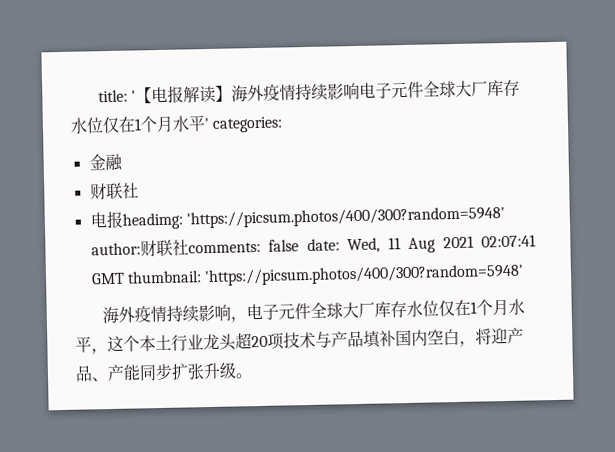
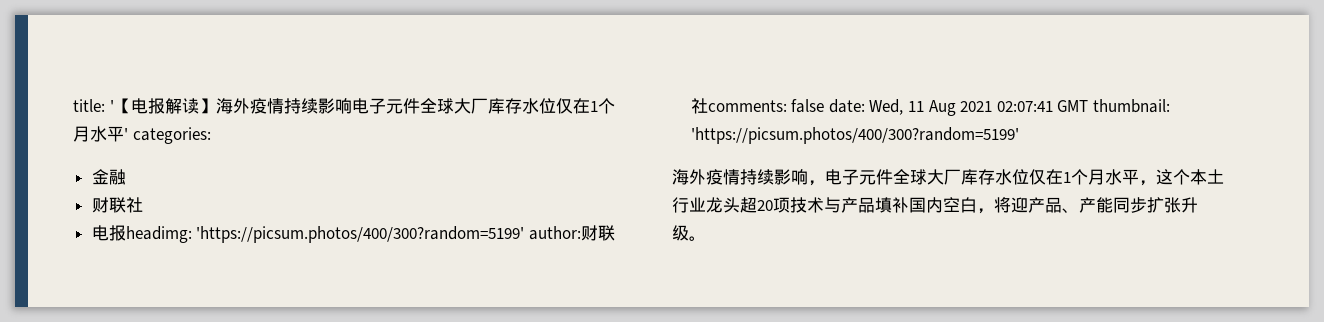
[185,206,505,229] 'https://picsum.photos/400/300?random=5948' -> [196,226,525,243] 'https://picsum.photos/400/300?random=5199'
[204,263,525,287] 'https://picsum.photos/400/300?random=5948' -> [690,127,1019,144] 'https://picsum.photos/400/300?random=5199'

